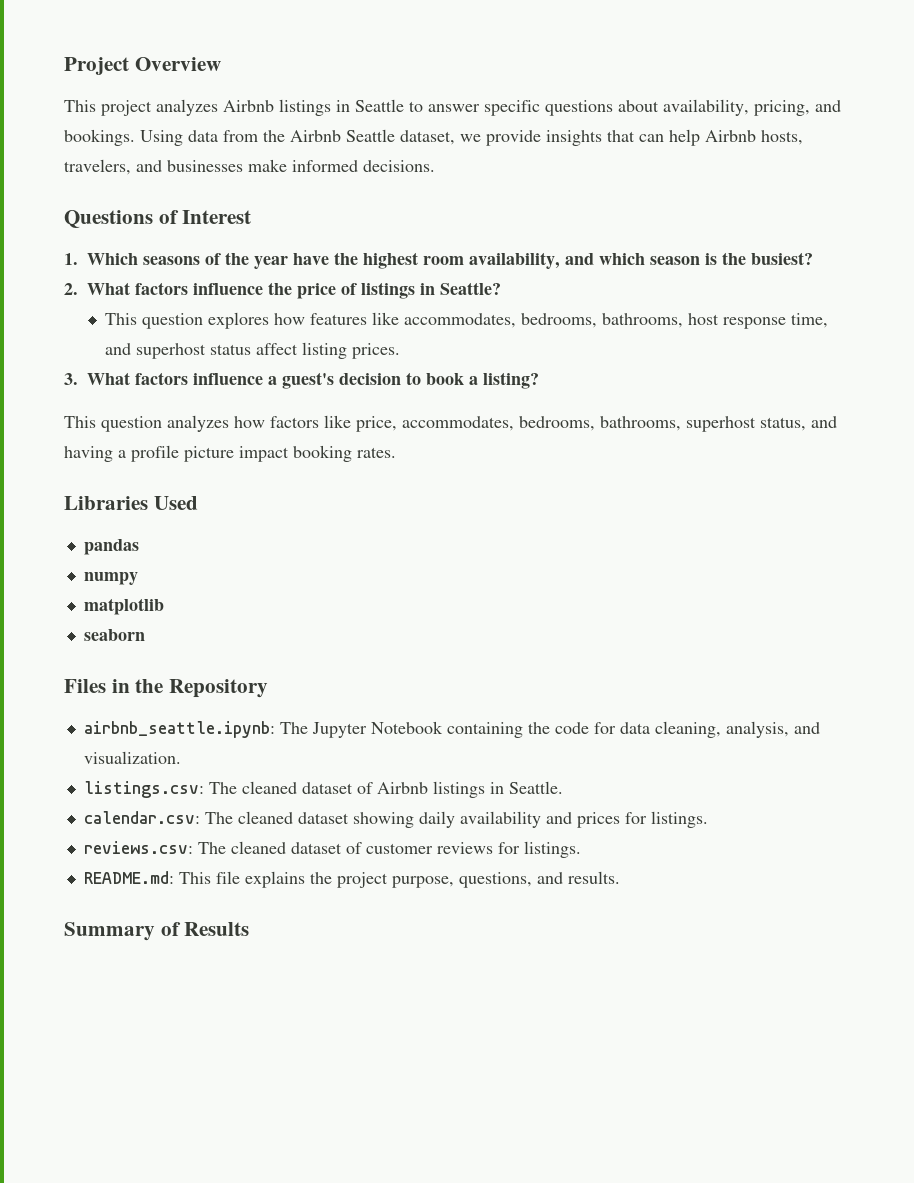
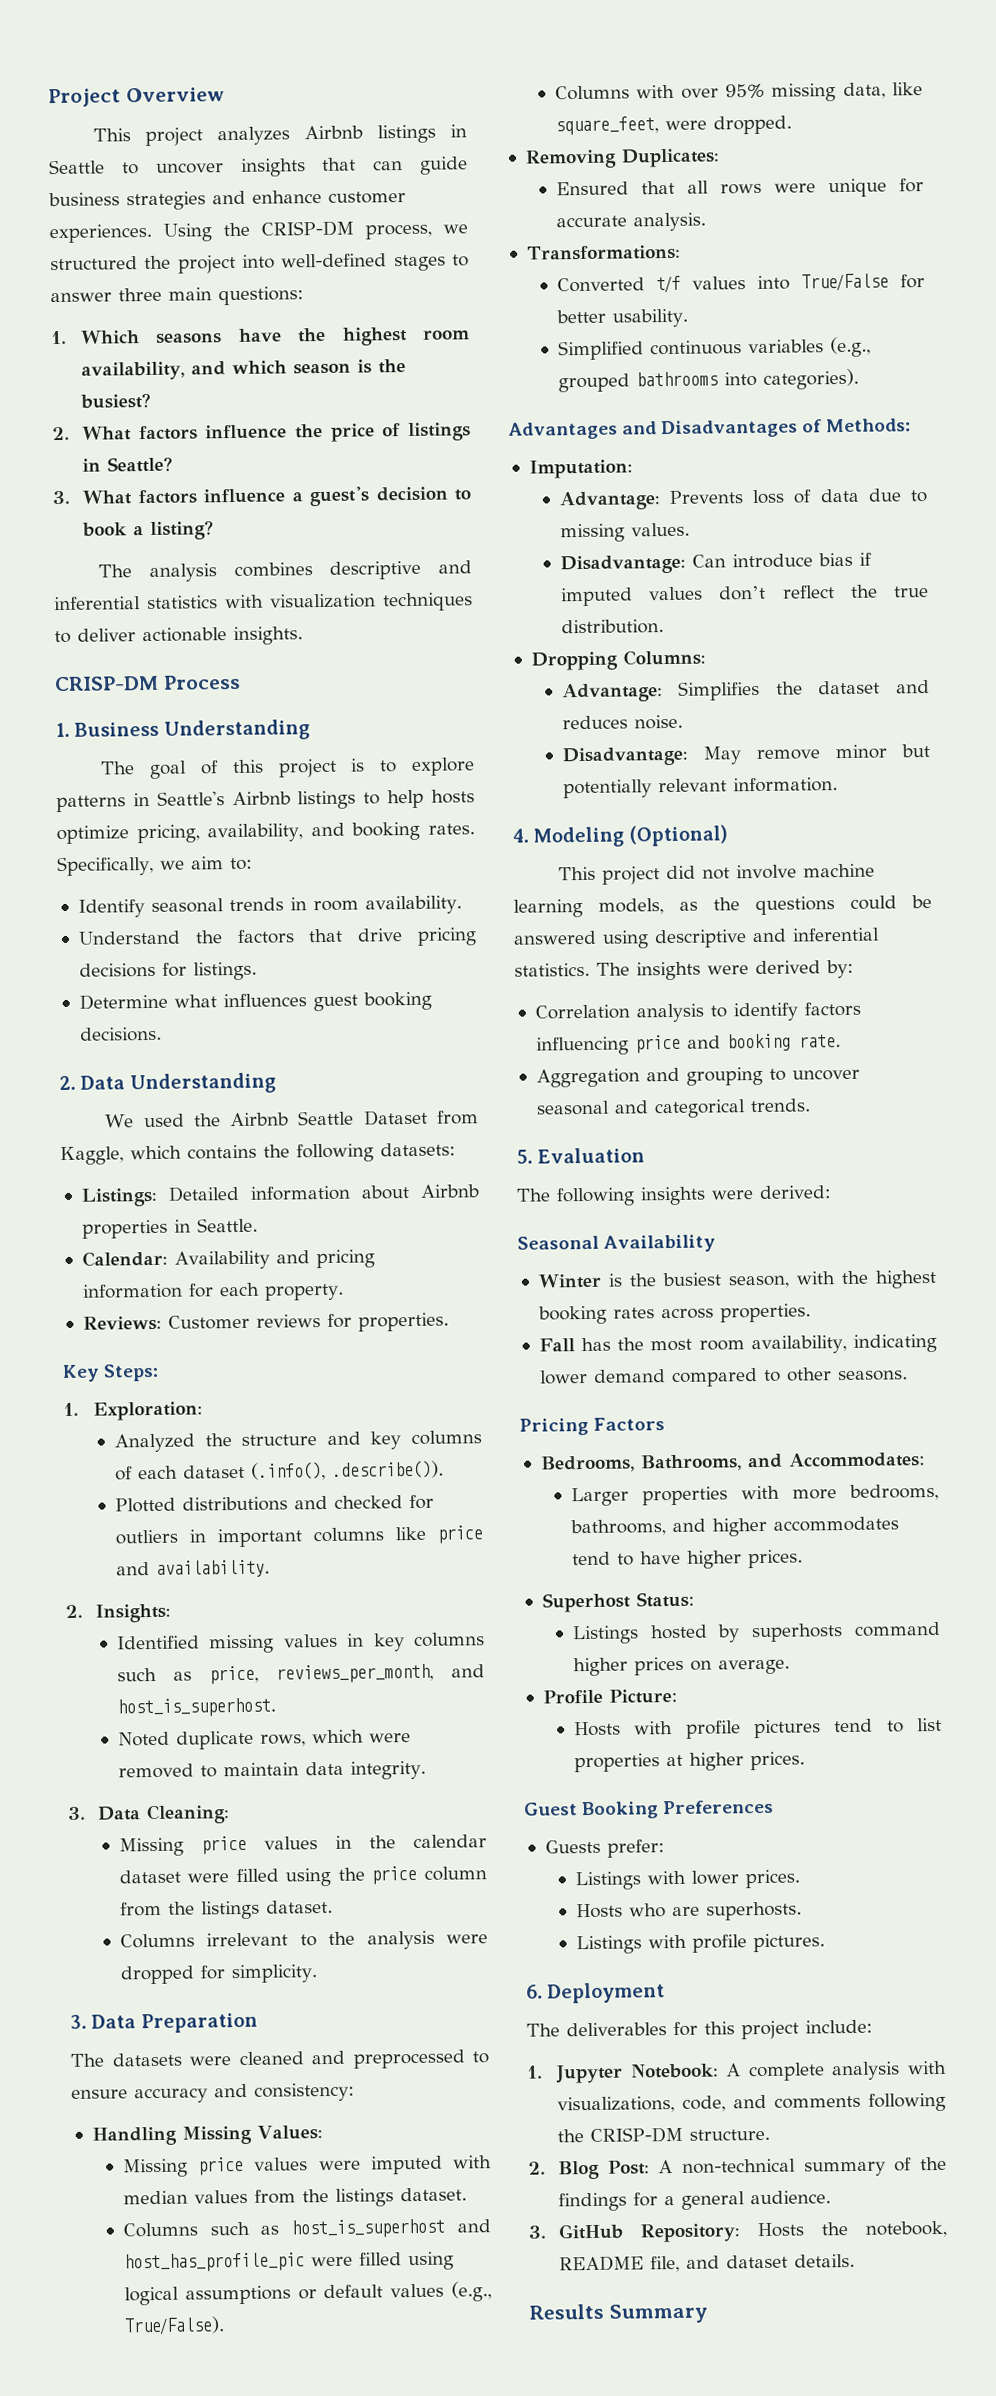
[428,99,841,116] [64,129,803,146] [64,159,435,175] [64,210,252,228] answer specific questions about availability, pricing, and bookings. Using data from the Airbnb Seattle dataset, we provide insights that can help Airbnb hosts, travelers, and businesses make informed decisions. // Questions of Interest -> [155,156,468,177] [48,189,406,211] [49,220,468,244] [50,253,469,274] [50,286,304,306] uncover insights that can guide business strategies and enhance customer experiences. Using the CRISP-DM process, we structured the project into well-defined stages to answer three main questions:
[205,252,288,269] of the year -> (223, 338) none
[104,312,828,329] [104,342,400,359] // This question explores how features like accommodates, bedrooms, bathrooms, host response time, and superhost status affect listing prices. -> (174, 464) none
[64,415,837,432] [64,445,396,462] [64,496,198,510] [83,539,139,555] [83,572,138,585] [83,598,164,615] [83,629,145,641] [64,679,269,698] [83,721,820,738] [83,751,181,764] [83,781,563,798] [83,811,708,828] [83,841,581,858] [83,871,620,888] [64,922,250,941] This question analyzes how factors like price, accommodates, bedrooms, bathrooms, superhost status, and having a profile picture impact booking rates. // Libraries Used // pandas // numpy // matplotlib // seaborn // Files in the Repository // airbnb_seattle.ipynb: The Jupyter Notebook containing the code for data cleaning, analysis, and visualization. // listings.csv: The cleaned dataset of Airbnb listings in Seattle. // calendar.csv: The cleaned dataset showing daily availability and prices for listings. // reviews.csv: The cleaned dataset of customer reviews for listings. // README.md: This file explains the project purpose, questions, and results. // Summary of Results -> [98,560,472,582] [54,592,473,612] [54,626,303,646] [54,674,241,692] [55,719,310,741] [100,757,476,779] [56,789,475,813] [56,821,475,845] [57,855,253,877] [77,895,462,918] [77,927,477,946] [78,961,257,981] [78,991,432,1012] [79,1026,162,1042] [59,1072,276,1095] [105,1109,479,1128] [60,1142,456,1166] [80,1184,479,1207] [81,1217,258,1239] [81,1249,375,1270] [81,1282,344,1301] [82,1312,449,1332] [62,1363,160,1383] [63,1401,204,1421] [113,1430,482,1453] [114,1460,444,1481] [114,1494,434,1513] [114,1525,483,1548] [115,1559,270,1578] [65,1603,172,1623] [116,1632,485,1654] [116,1663,485,1685] [116,1697,276,1718] [117,1729,411,1750] [117,1760,426,1780] [67,1804,231,1825] [118,1834,487,1857] [118,1865,487,1887] [119,1899,333,1920] [119,1930,488,1950] [119,1964,318,1985] [70,2012,258,2034] [70,2049,489,2069] [71,2082,355,2104] [91,2125,323,2146] [122,2155,492,2178] [122,2187,467,2207] [122,2218,491,2239] [123,2251,454,2273] [123,2281,492,2306] [123,2316,225,2335] [554,82,923,102] [554,115,792,136] [524,148,720,169] [555,178,924,198] [555,212,706,232] [526,244,681,261] [556,273,925,293] [555,308,688,328] [557,336,871,361] [557,368,859,393] [508,418,911,440] [528,459,633,479] [558,488,928,511] [559,522,690,543] [559,552,872,575] [559,584,929,607] [560,619,664,635] [530,649,706,671] [561,680,930,703] [561,714,683,730] [561,743,930,767] [562,777,838,799] [512,824,728,848] [558,863,876,885] [513,894,932,918] [513,927,880,949] [514,959,854,981] [534,1001,861,1023] [535,1033,841,1056] [535,1066,860,1088] [535,1098,811,1119] [516,1147,646,1164] [516,1185,832,1207] [517,1234,717,1253] [537,1269,937,1289] [537,1303,811,1325] [538,1333,937,1355] [538,1367,908,1388] [519,1417,666,1436] [539,1452,926,1473] [570,1483,939,1507] [569,1516,899,1537] [571,1549,803,1569] [541,1591,695,1613] [571,1621,941,1645] [572,1656,790,1677] [542,1688,678,1704] [573,1717,942,1739] [573,1751,805,1773] [523,1799,775,1820] [544,1839,665,1858] [574,1869,800,1891] [575,1901,802,1921] [575,1933,825,1955] [526,1982,666,2004] [526,2019,873,2040] [526,2060,947,2084] [557,2092,946,2114] [557,2126,771,2143] [528,2156,947,2180] [558,2190,832,2212] [528,2220,947,2243] [559,2253,856,2273] [529,2303,708,2324] The analysis combines descriptive and inferential statistics with visualization techniques to deliver actionable insights. // CRISP-DM Process // 1. Business Understanding // The goal of this project is to explore patterns in Seattle's Airbnb listings to help hosts optimize pricing, availability, and booking rates. Specifically, we aim to: // Identify seasonal trends in room availability. // Understand the factors that drive pricing decisions for listings. // Determine what influences guest booking decisions. // 2. Data Understanding // We used the Airbnb Seattle Dataset from Kaggle, which contains the following datasets: // Listings: Detailed information about Airbnb properties in Seattle. // Calendar: Availability and pricing information for each property. // Reviews: Customer reviews for properties. // Key Steps: // 1. Exploration: // Analyzed the structure and key columns of each dataset (.info(), .describe()). // Plotted distributions and checked for outliers in important columns like price and availability. // 2. Insights: // Identified missing values in key columns such as price, reviews_per_month, and host_is_superhost. // Noted duplicate rows, which were removed to maintain data integrity. // 3. Data Cleaning: // Missing price values in the calendar dataset were filled using the price column from the listings dataset. // Columns irrelevant to the analysis were dropped for simplicity. // 3. Data Preparation // The datasets were cleaned and preprocessed to ensure accuracy and consistency: // Handling Missing Values: // Missing price values were imputed with median values from the listings dataset. // Columns such as host_is_superhost and host_has_profile_pic were filled using logical assumptions or default values (e.g., True/False). // Columns with over 95% missing data, like square_feet, were dropped. // Removing Duplicates: // Ensured that all rows were unique for accurate analysis. // Transformations: // Converted t/f values into True/False for better usability. // Simplified continuous variables (e.g., grouped bathrooms into categories). // Advantages and Disadvantages of Methods: // Imputation: // Advantage: Prevents loss of data due to missing values. // Disadvantage: Can introduce bias if imputed values don’t reflect the true distribution. // Dropping Columns: // Advantage: Simplifies the dataset and reduces noise. // Disadvantage: May remove minor but potentially relevant information. // 4. Modeling (Optional) // This project did not involve machine learning models, as the questions could be answered using descriptive and inferential statistics. The insights were derived by: // Correlation analysis to identify factors influencing price and booking rate. // Aggregation and grouping to uncover seasonal and categorical trends. // 5. Evaluation // The following insights were derived: // Seasonal Availability // Winter is the busiest season, with the highest booking rates across properties. // Fall has the most room availability, indicating lower demand compared to other seasons. // Pricing Factors // Bedrooms, Bathrooms, and Accommodates: // Larger properties with more bedrooms, bathrooms, and higher accommodates tend to have higher prices. // Superhost Status: // Listings hosted by superhosts command higher prices on average. // Profile Picture: // Hosts with profile pictures tend to list properties at higher prices. // Guest Booking Preferences // Guests prefer: // Listings with lower prices. // Hosts who are superhosts. // Listings with profile pictures. // 6. Deployment // The deliverables for this project include: // 1. Jupyter Notebook: A complete analysis with visualizations, code, and comments following the CRISP-DM structure. // 2. Blog Post: A non-technical summary of the findings for a general audience. // 3. GitHub Repository: Hosts the notebook, README file, and dataset details. // Results Summary

